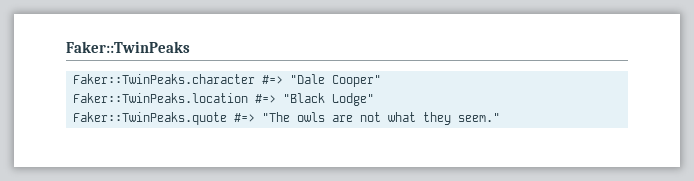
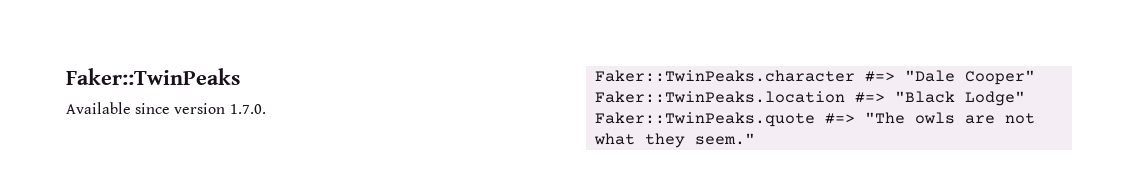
(190, 47) none -> [66,102,266,114] // Available since version 1.7.0.

